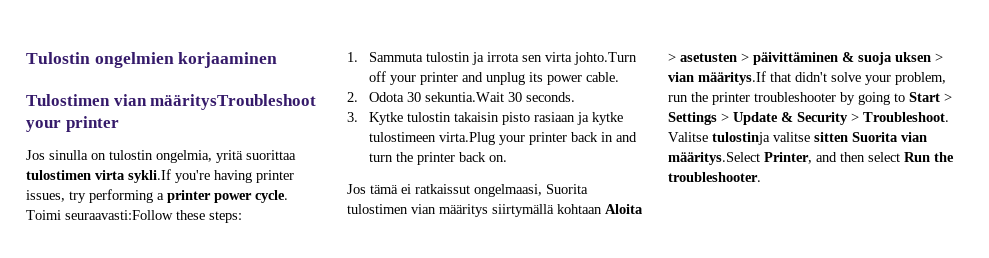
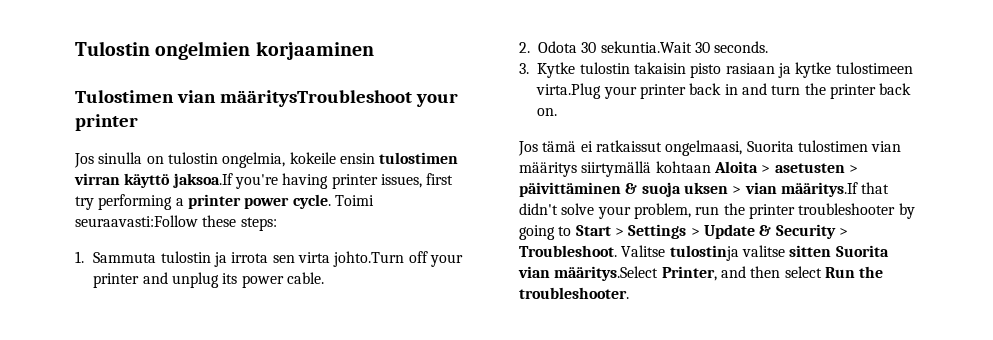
[216,150,296,163] [26,169,171,183] yritä suorittaa tulostimen virta sykli.If -> [289,152,459,164] [74,173,233,188] kokeile ensin tulostimen virran käyttö jaksoa.If
(65, 196) none -> [426,173,454,185] first

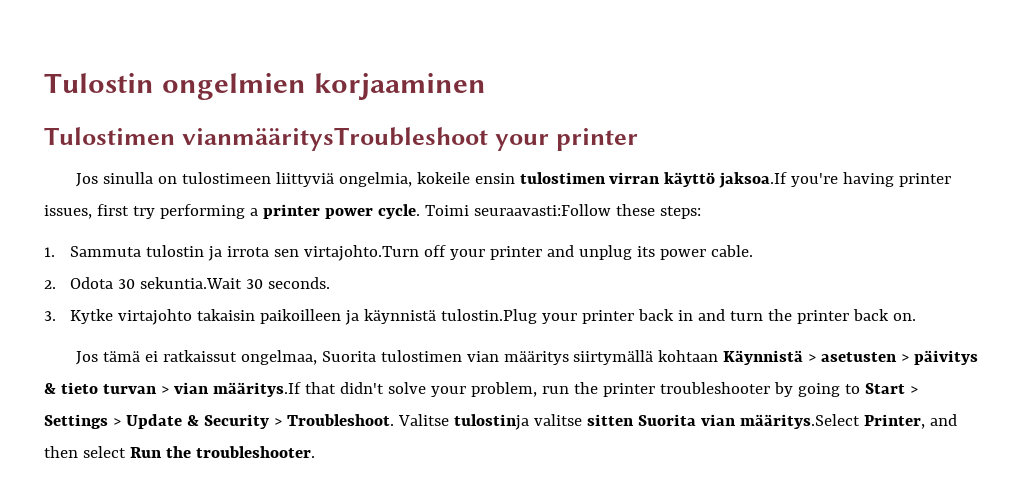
[176,90,412,107] vian määritysTroubleshoot -> [181,127,488,151] vianmääritysTroubleshoot
[167,152,218,164] tulostin -> [181,172,334,187] tulostimeen liittyviä
[298,251,405,267] virta johto.Turn -> [304,245,420,261] virtajohto.Turn
[579,62,913,78] [536,83,602,99] tulostin takaisin pisto rasiaan ja kytke tulostimeen virta.Plug -> [118,309,538,325] virtajohto takaisin paikoilleen ja käynnistä tulostin.Plug
[665,140,743,156] ongelmaasi, -> [240,350,317,365] ongelmaa,
[713,161,758,173] Aloita -> [723,350,804,365] Käynnistä
[519,182,728,197] päivittäminen & suoja uksen -> [914,350,979,365] [44,382,157,394] päivitys & tieto turvan

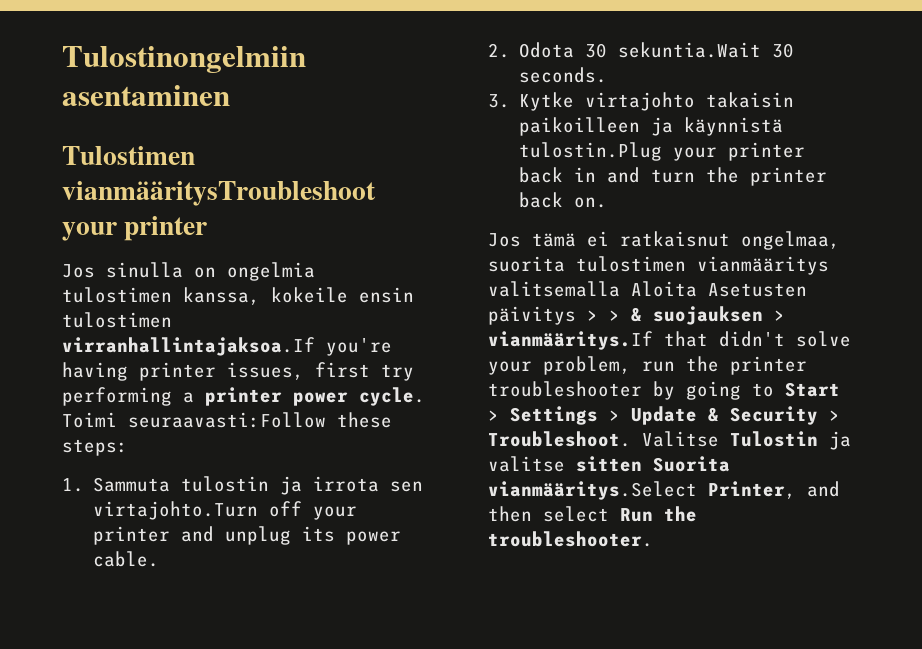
[44,72,486,100] Tulostin ongelmien korjaaminen -> [62,46,306,73] [62,85,230,106] Tulostinongelmiin asentaminen
[181,172,788,188] tulostimeen liittyviä ongelmia, kokeile ensin tulostimen virran käyttö jaksoa.If -> [227,262,315,281] [62,287,414,305] [62,312,172,328] [62,337,315,356] ongelmia tulostimen kanssa, kokeile ensin tulostimen virranhallintajaksoa.If
[162,350,979,365] [44,382,301,397] ratkaissut ongelmaa, Suorita tulostimen vian määritys siirtymällä kohtaan Käynnistä > asetusten > päivitys & tieto turvan > vian määritys.If -> [620,231,840,250] [488,256,829,275] [488,281,807,297] [488,306,785,325] [488,331,653,350] ratkaisnut ongelmaa, suorita tulostimen vianmääritys valitsemalla Aloita Asetusten päivitys > > & suojauksen > vianmääritys.If
[453,414,529,430] tulostinja -> [730,431,851,450] Tulostin ja
[700,414,860,429] vian määritys.Select -> [488,481,697,500] vianmääritys.Select

